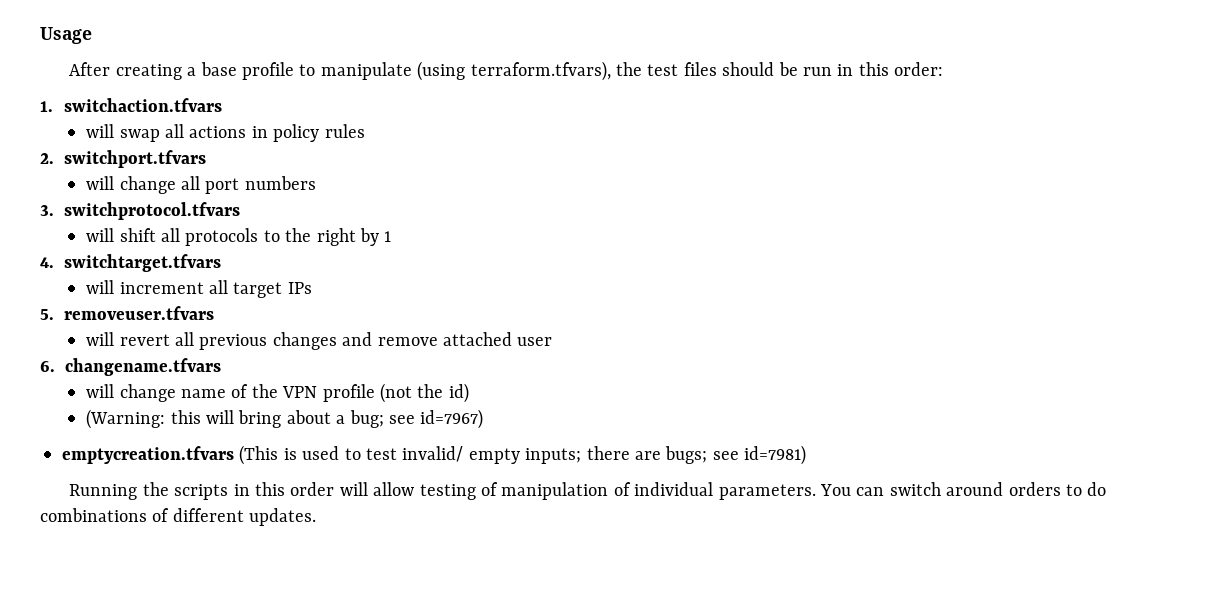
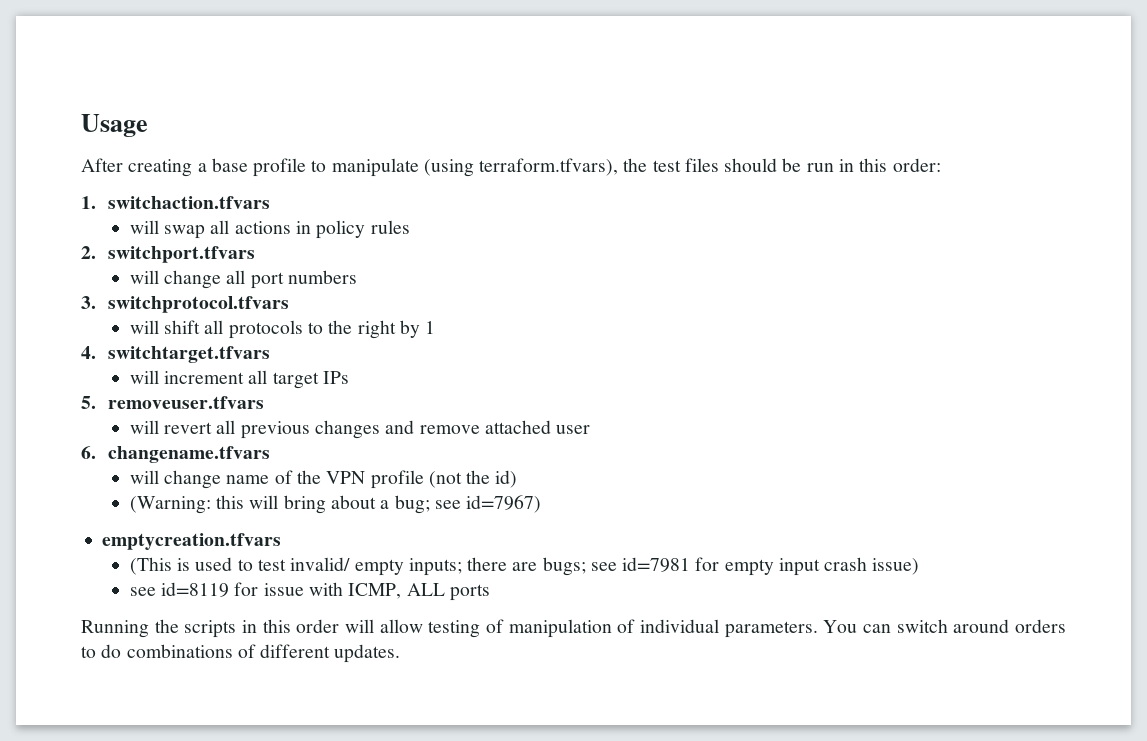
(234, 455) none -> (282, 541) //
[744,445,807,465] id=7981) -> [622,557,920,576] [129,582,490,601] id=7981 for empty input crash issue) // see id=8119 for issue with ICMP, ALL ports

